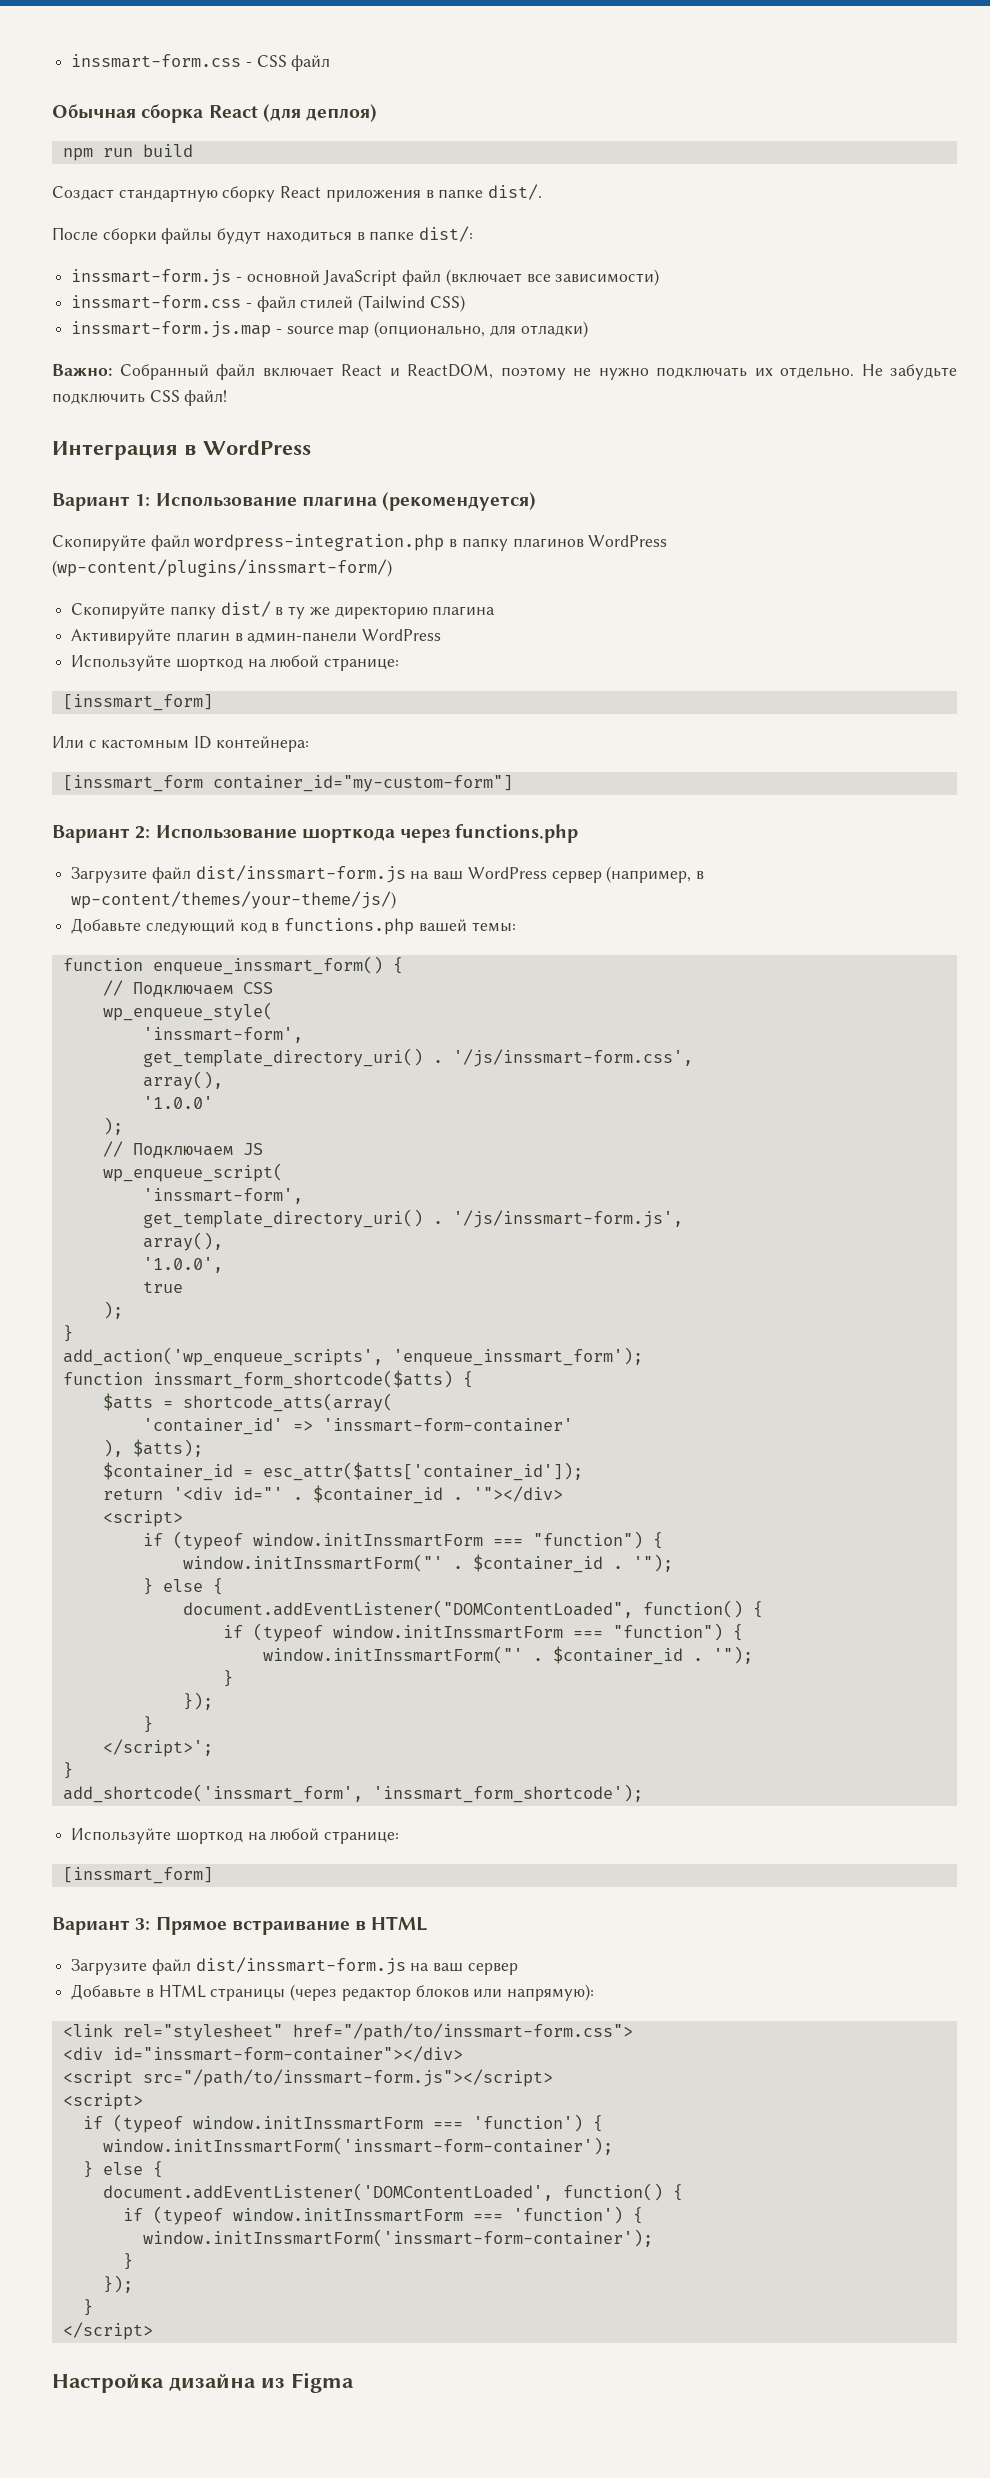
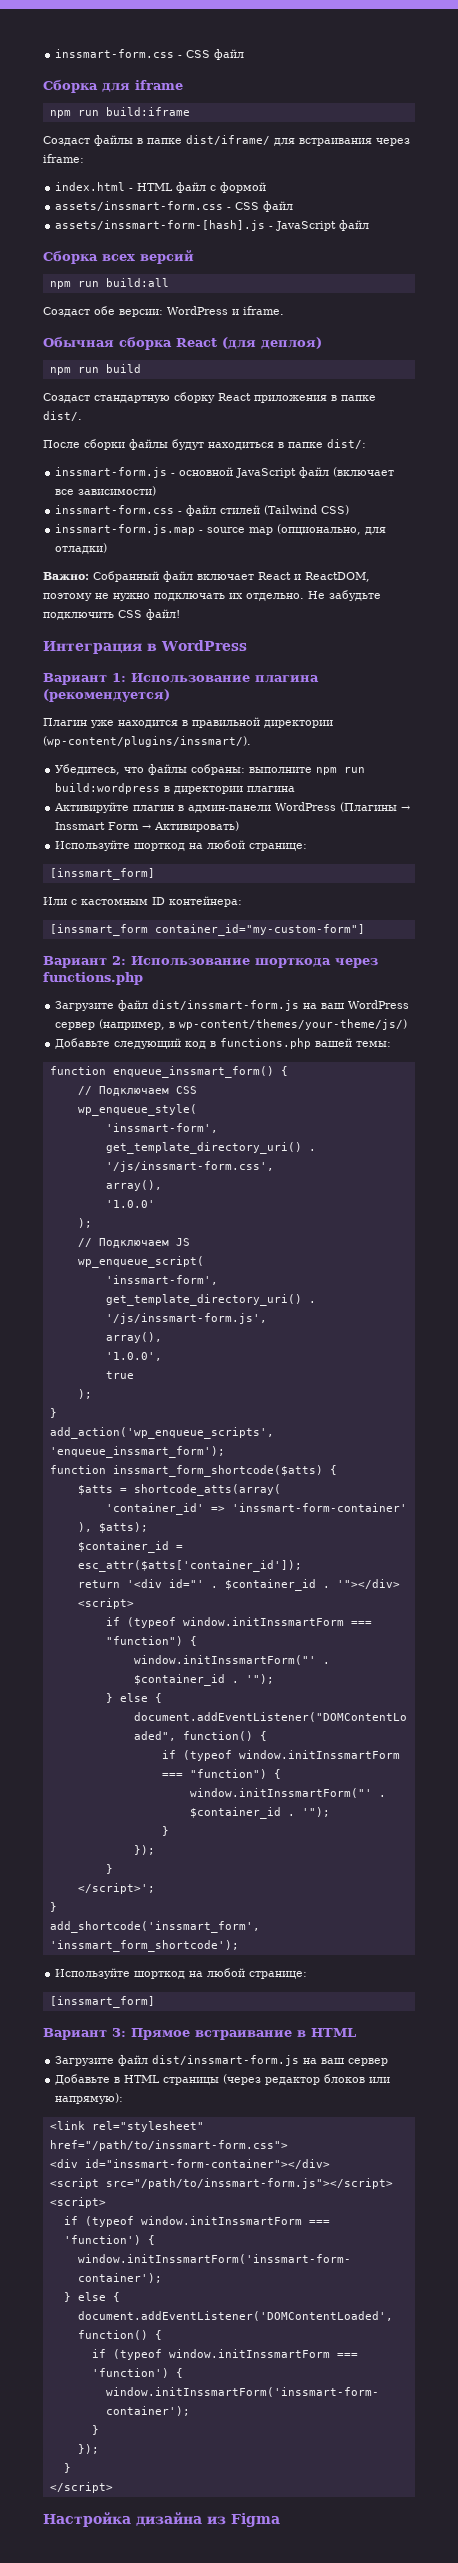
(331, 63) none -> [43,79,183,93] [49,107,190,118] [43,135,410,146] [43,154,84,163] [55,182,267,193] [55,201,294,212] [55,220,370,231] [43,250,194,264] [49,278,169,289] [43,306,284,317] // Сборка для iframe // npm run build:iframe // Создаст файлы в папке dist/iframe/ для встраивания через iframe: // index.html - HTML файл с формой // assets/inssmart-form.css - CSS файл // assets/inssmart-form-[hash].js - JavaScript файл // Сборка всех версий // npm run build:all // Создаст обе версии: WordPress и iframe.
[52,534,668,551] [52,559,392,577] [71,601,428,619] Скопируйте файл wordpress-integration.php в папку плагинов WordPress (wp-content/plugins/inssmart-form/) // Скопируйте папку dist/ в ту же директорию -> [43,717,333,728] [43,736,251,747] [55,764,366,775] [55,783,244,794] Плагин уже находится в правильной директории (wp-content/plugins/inssmart/). // Убедитесь, что файлы собраны: выполните npm run build:wordpress в директории
(442, 635) none -> [340,802,411,812] [55,821,240,832] (Плагины → Inssmart Form → Активировать)

